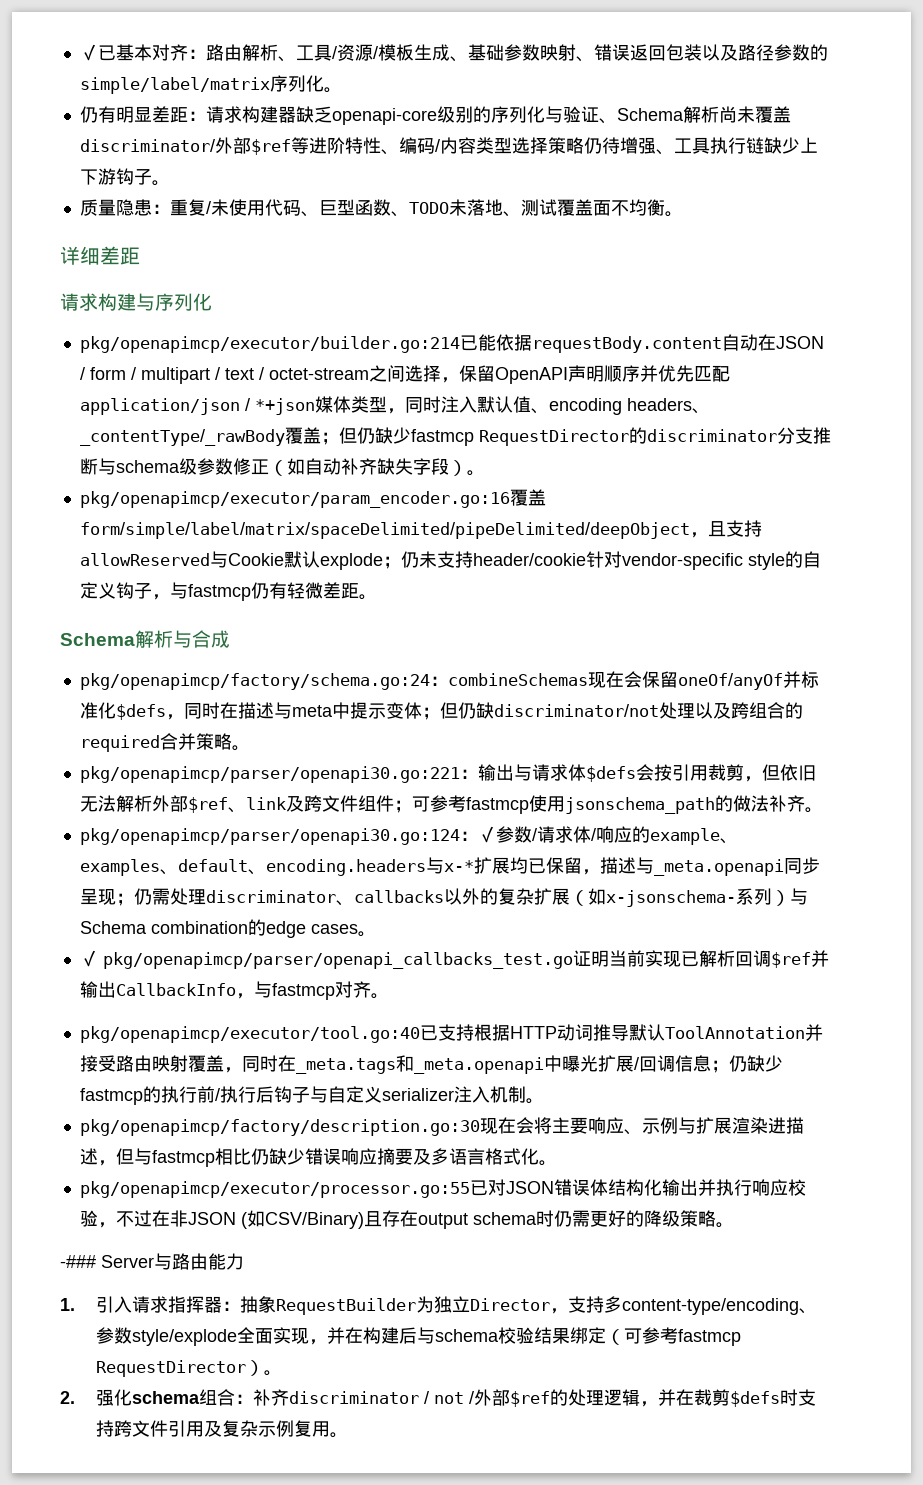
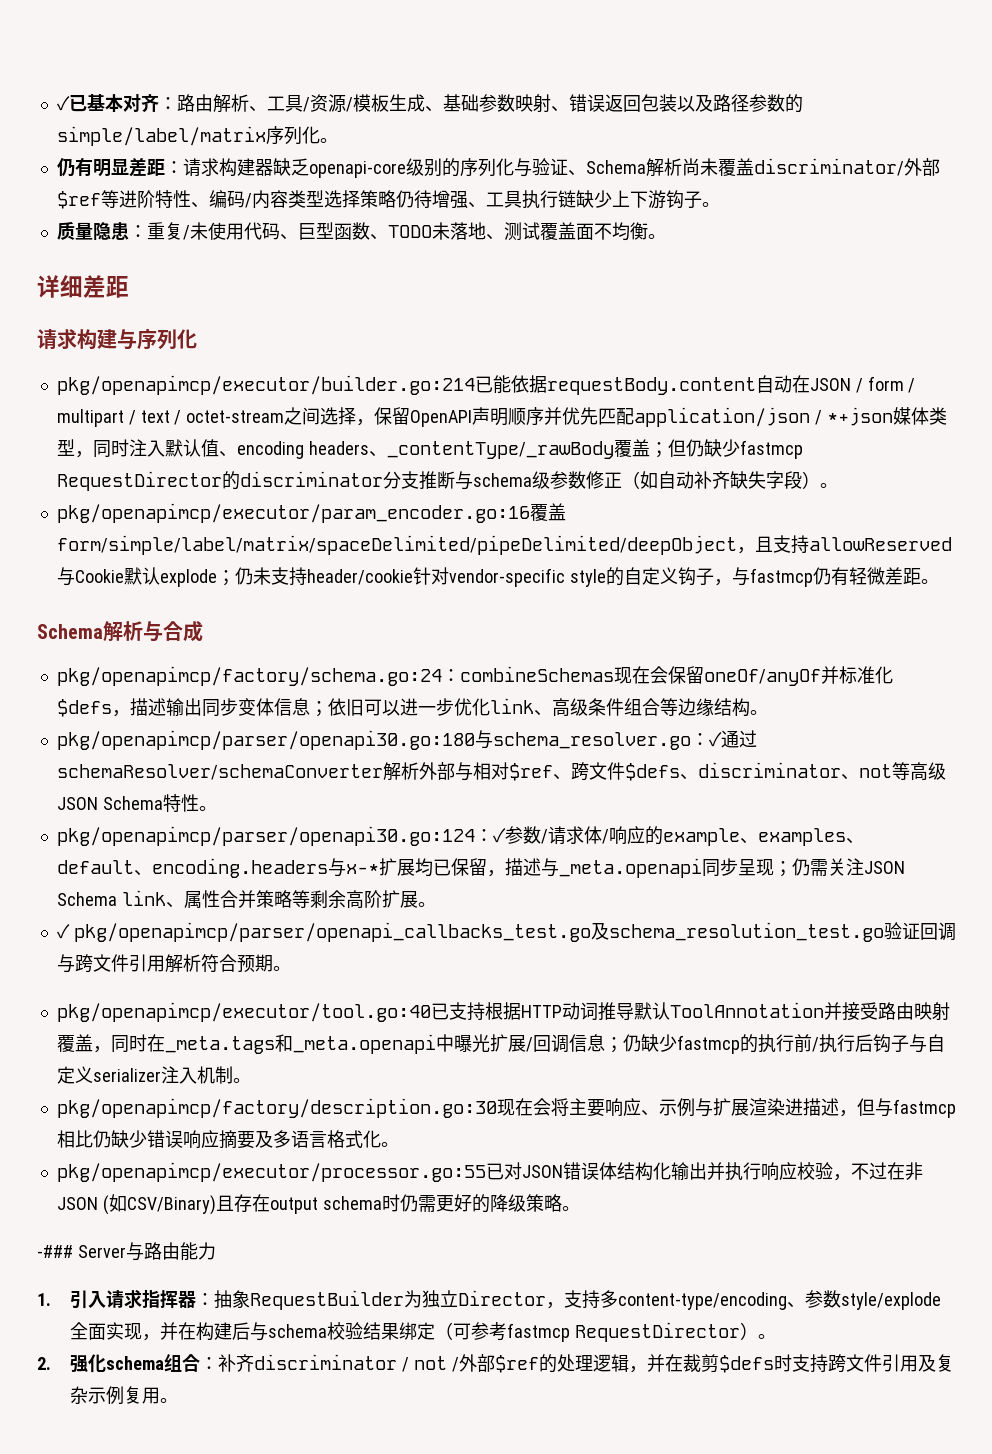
[183,702,803,720] [79,733,250,752] [79,764,816,783] [79,795,805,814] 同时在描述与meta中提示变体；但仍缺discriminator/not处理以及跨组合的required合并策略。 // pkg/openapimcp/parser/openapi30.go:221：输出与请求体$defs会按引用裁剪，但依旧无法解析外部$ref、link及跨文件组件；可参考fastmcp使用jsonschema_path的做法补齐 -> [129,698,768,717] [56,730,757,750] [56,762,946,781] [56,794,199,812] 描述输出同步变体信息；依旧可以进一步优化link、高级条件组合等边缘结构。 // pkg/openapimcp/parser/openapi30.go:180与schema_resolver.go：✓通过schemaResolver/schemaConverter解析外部与相对$ref、跨文件$defs、discriminator、not等高级JSON Schema特性
[169,888,808,907] [79,919,376,938] [79,950,829,969] [79,981,371,1000] 处理discriminator、callbacks以外的复杂扩展（如x-jsonschema-系列）与Schema combination的edge cases。 // ✓ pkg/openapimcp/parser/openapi_callbacks_test.go证明当前实现已解析回调$ref并输出CallbackInfo，与fastmcp对齐 -> [827,858,905,876] [56,890,436,909] [56,922,956,942] [56,954,273,973] 关注JSON Schema link、属性合并策略等剩余高阶扩展。 // ✓ pkg/openapimcp/parser/openapi_callbacks_test.go及schema_resolution_test.go验证回调与跨文件引用解析符合预期

